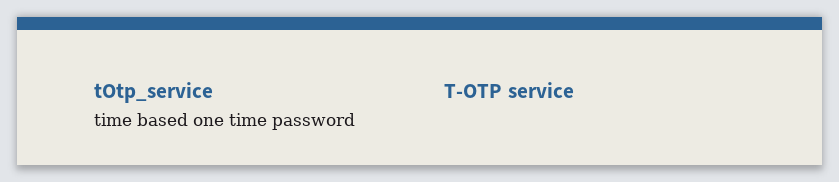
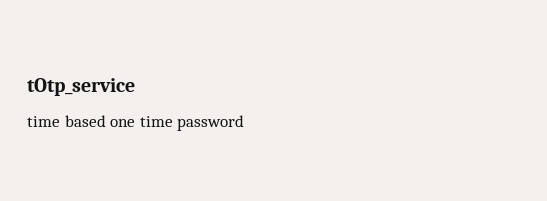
[444,82,574,98] // T-OTP service -> (245, 123) none

